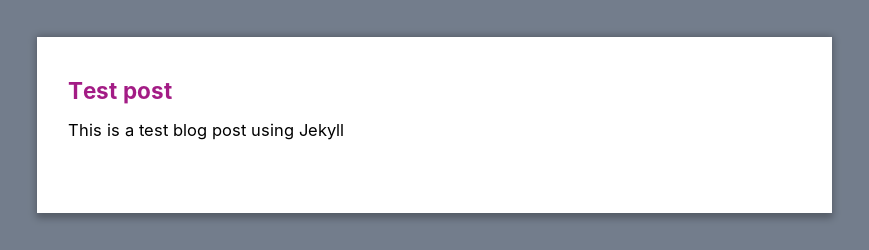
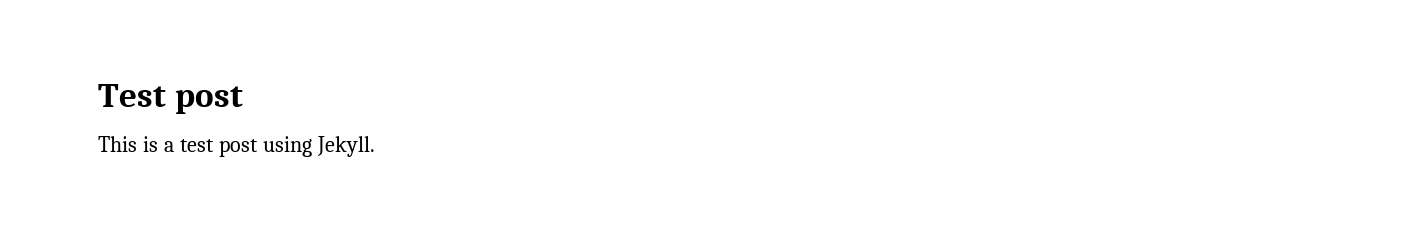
[173,124,207,140] blog -> (214, 145) none
[299,124,344,140] Jekyll -> [316,136,375,157] Jekyll.

